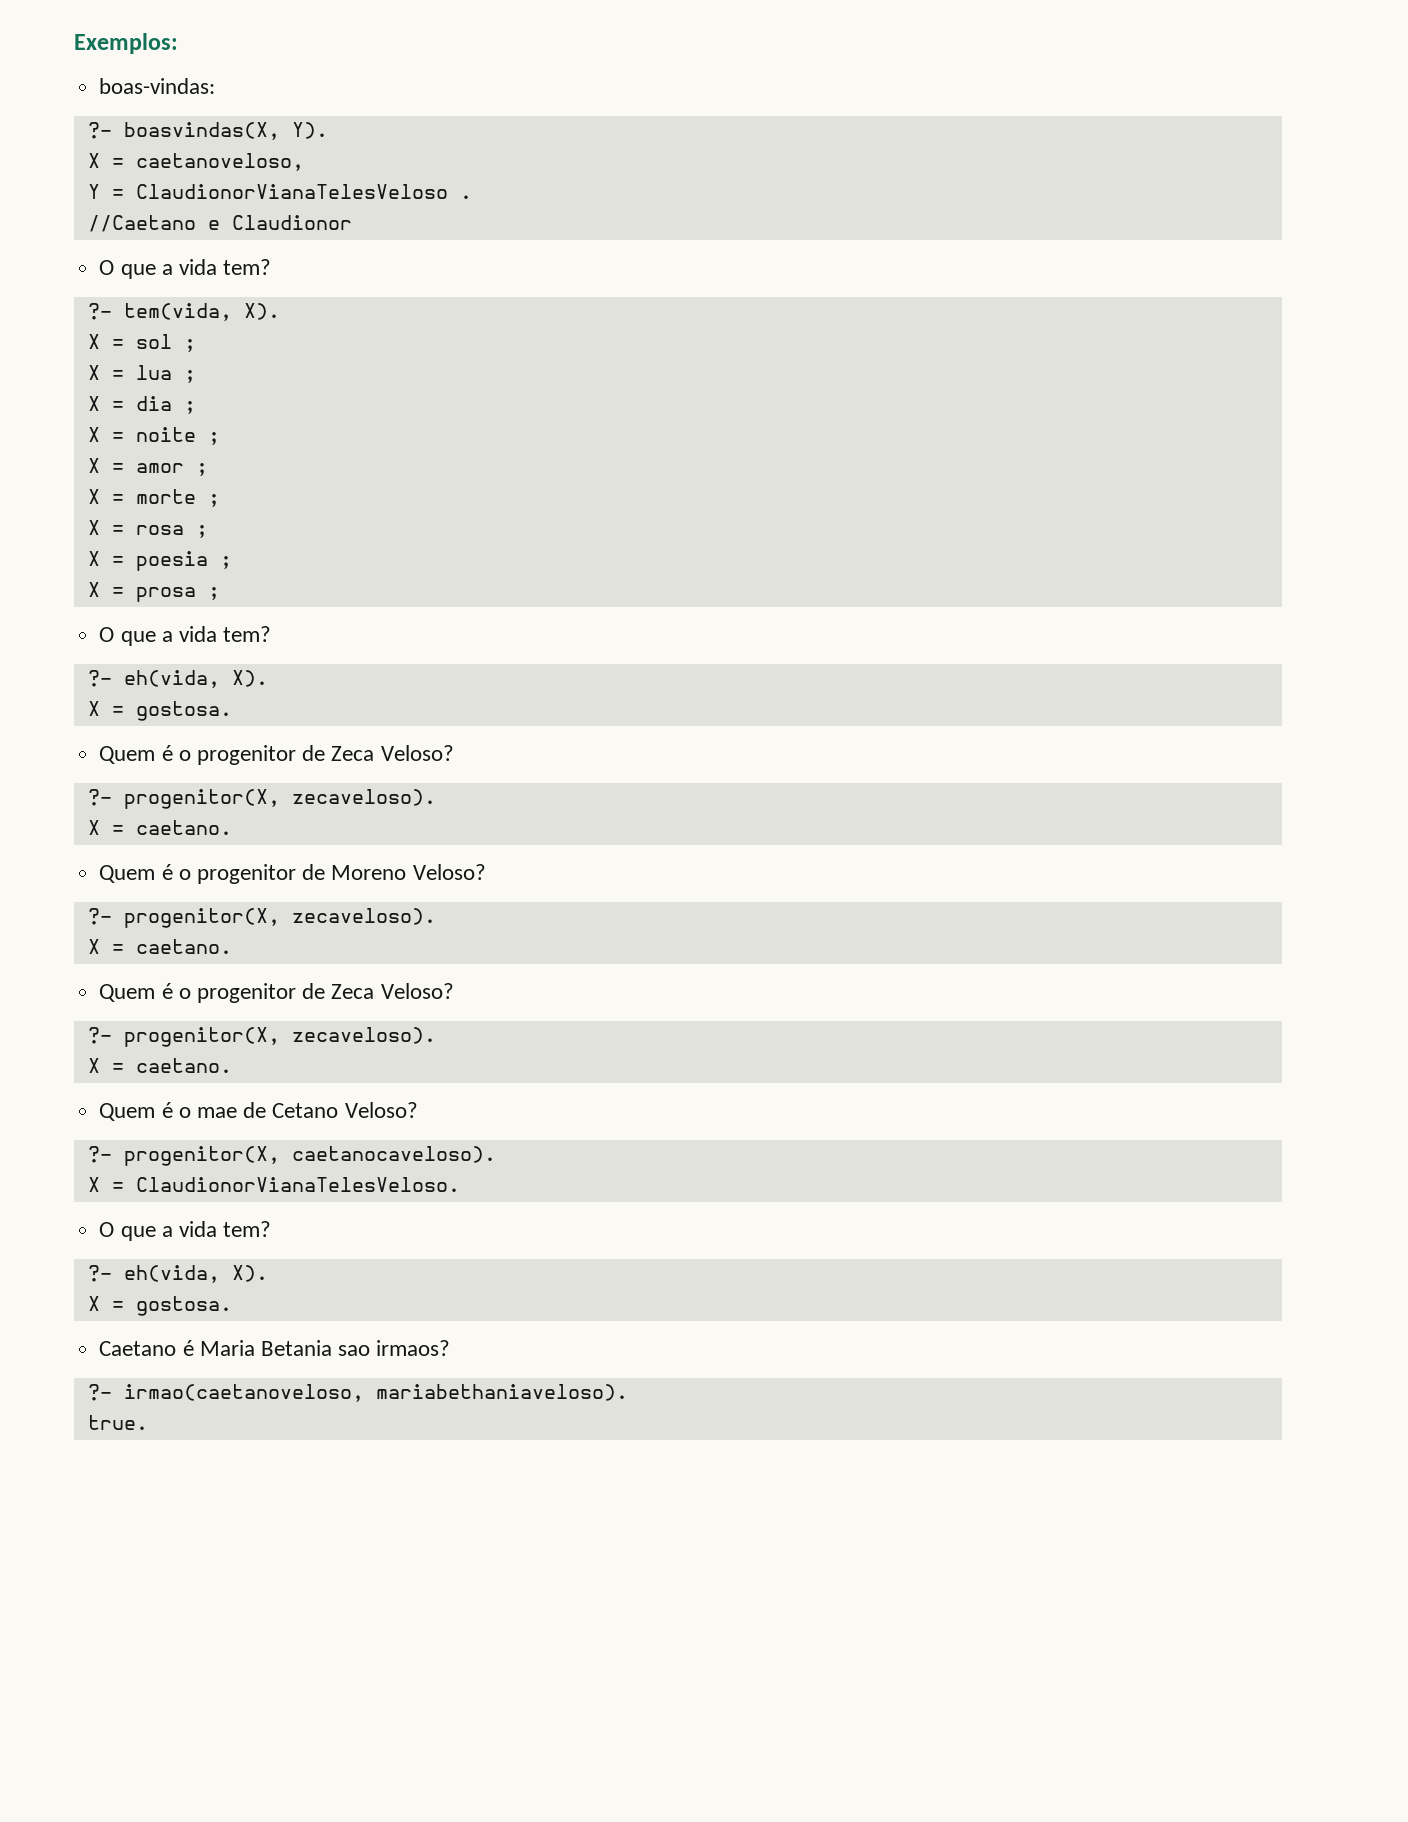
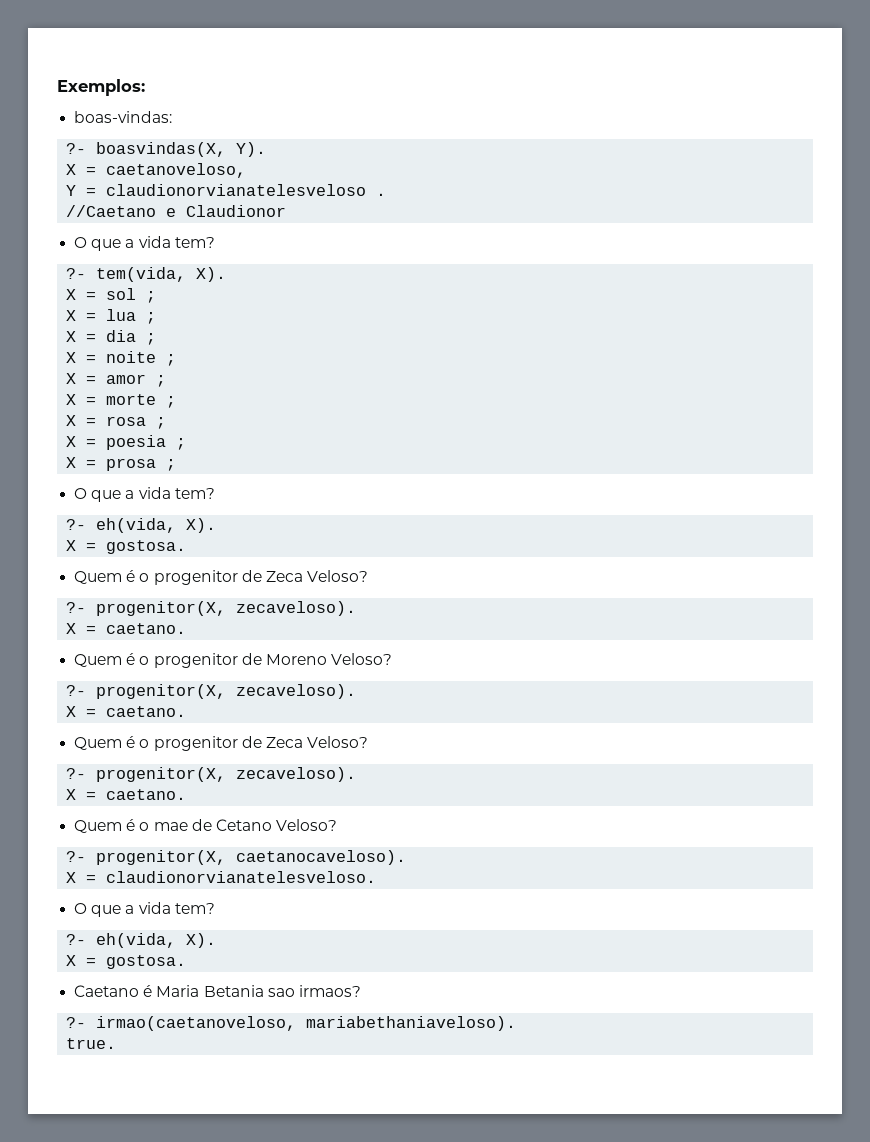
[135,184,448,199] ClaudionorVianaTelesVeloso -> [106,184,367,196] claudionorvianatelesveloso
[135,1177,460,1192] ClaudionorVianaTelesVeloso. -> [106,871,377,883] claudionorvianatelesveloso.

